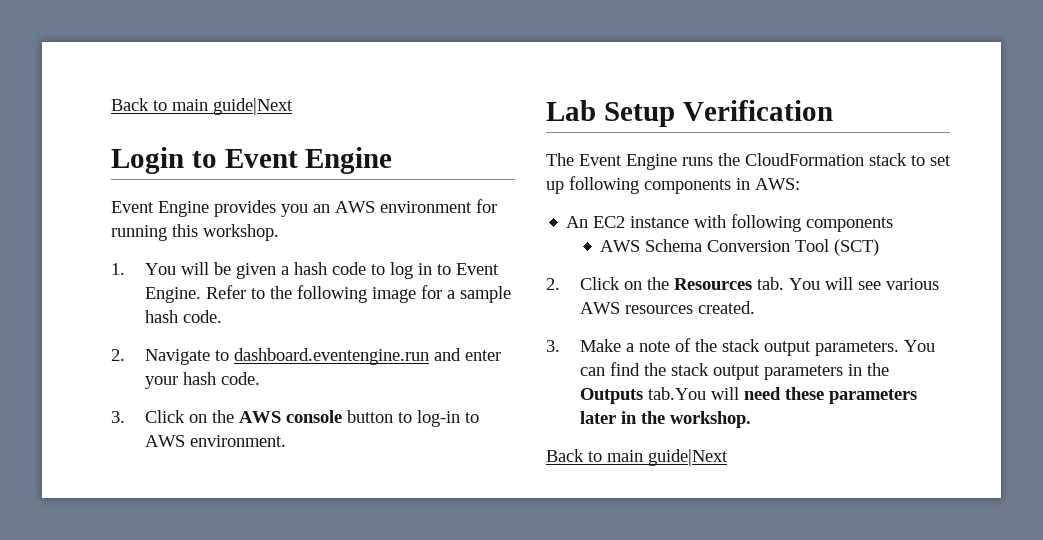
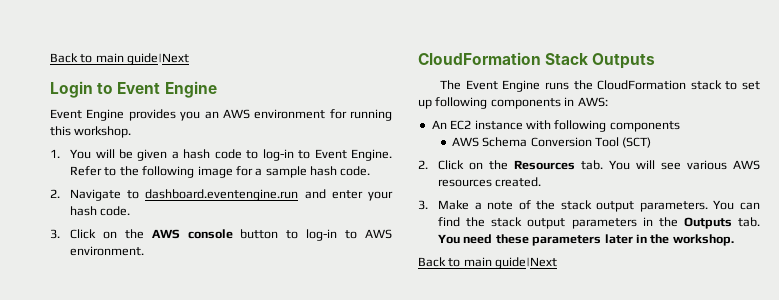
[389,262,432,279] log in -> [262,149,294,161] log-in
[546,100,833,127] Lab Setup Verification -> [418,52,656,69] CloudFormation Stack Outputs
[647,387,739,400] tab.You will -> [738,217,760,227] [438,234,461,244] tab. You

